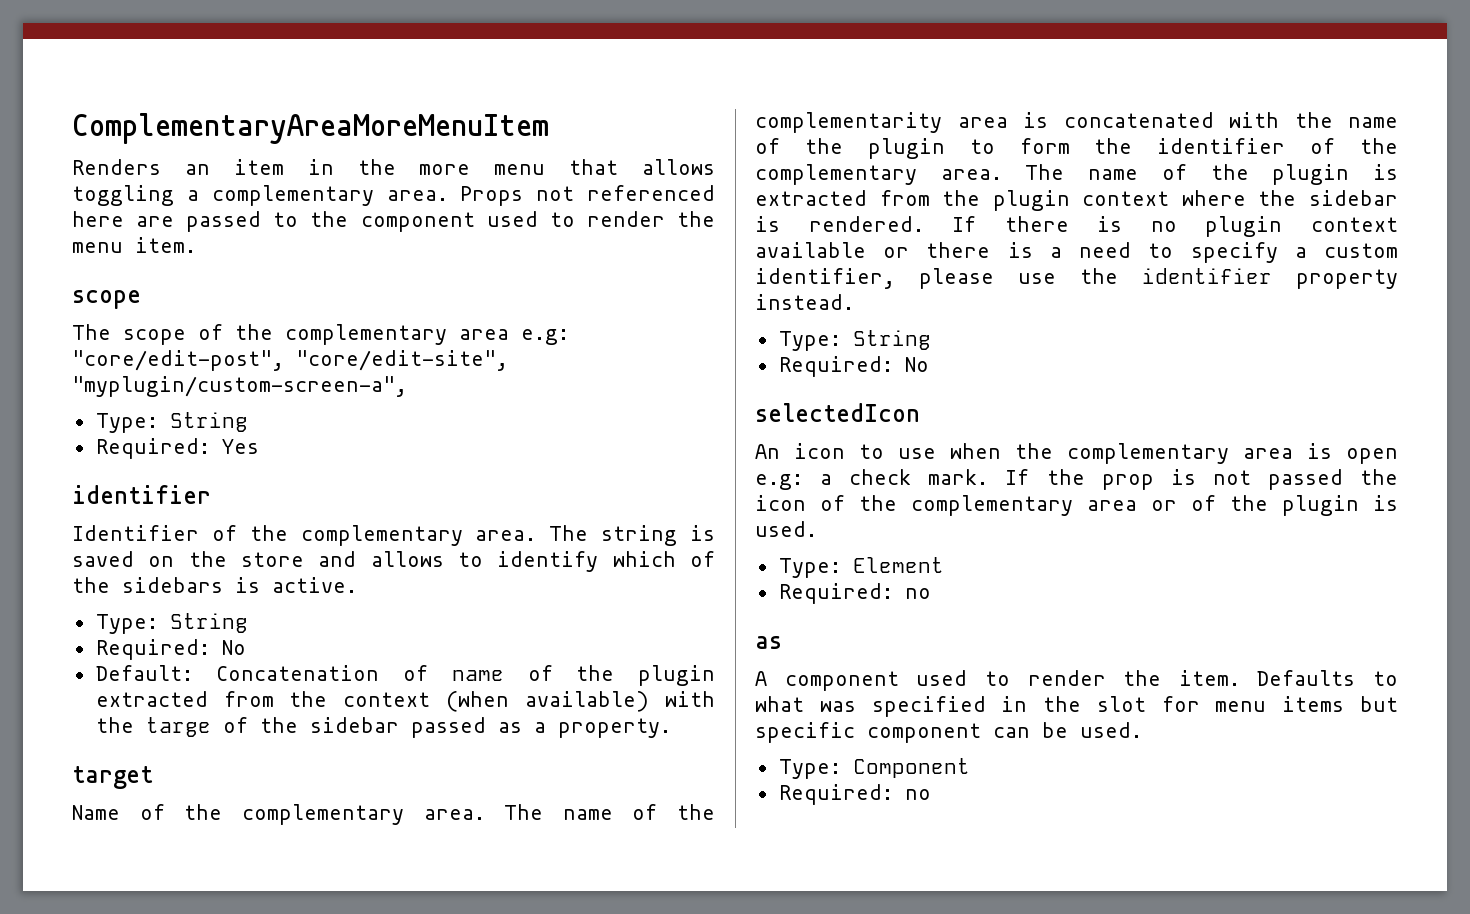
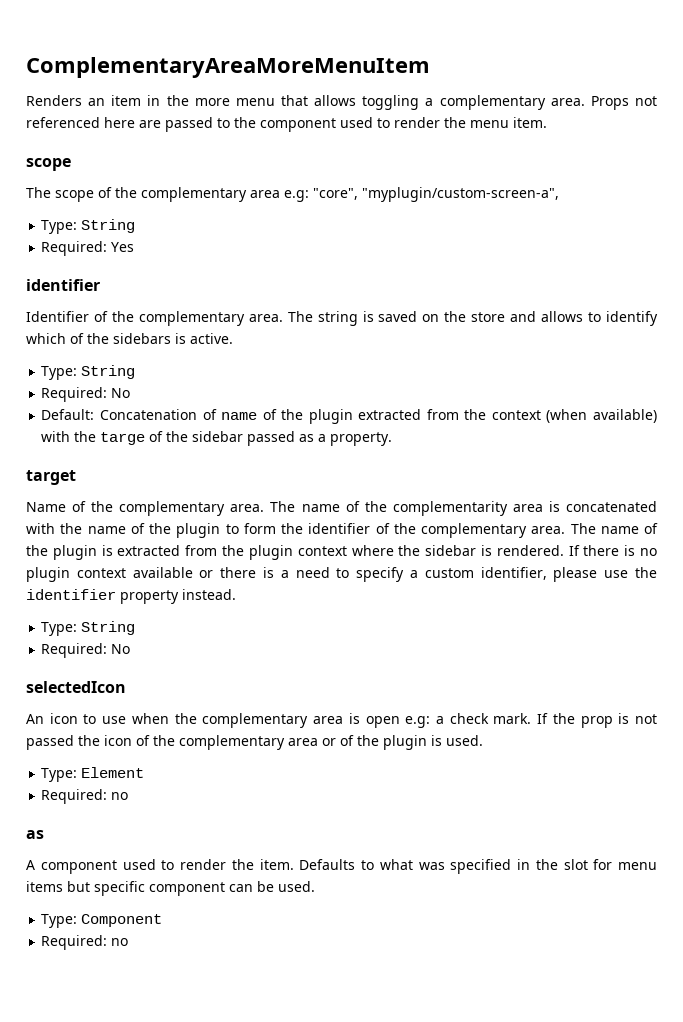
[72,350,508,371] "core/edit-post", "core/edit-site", -> [313,188,358,200] "core",

